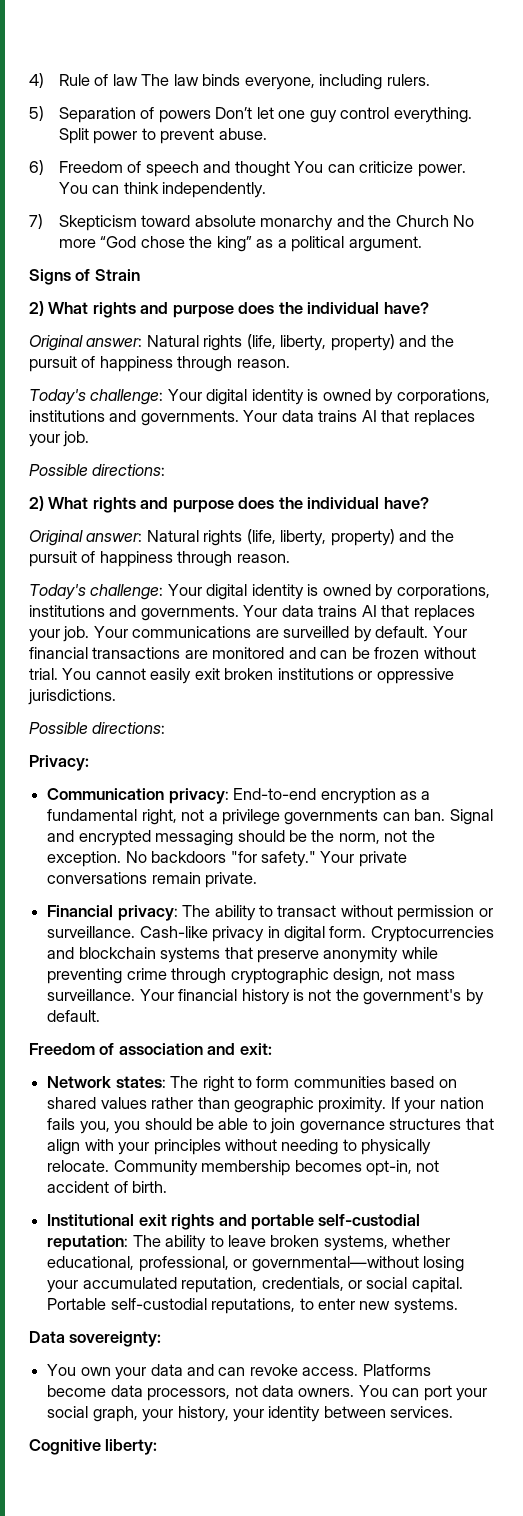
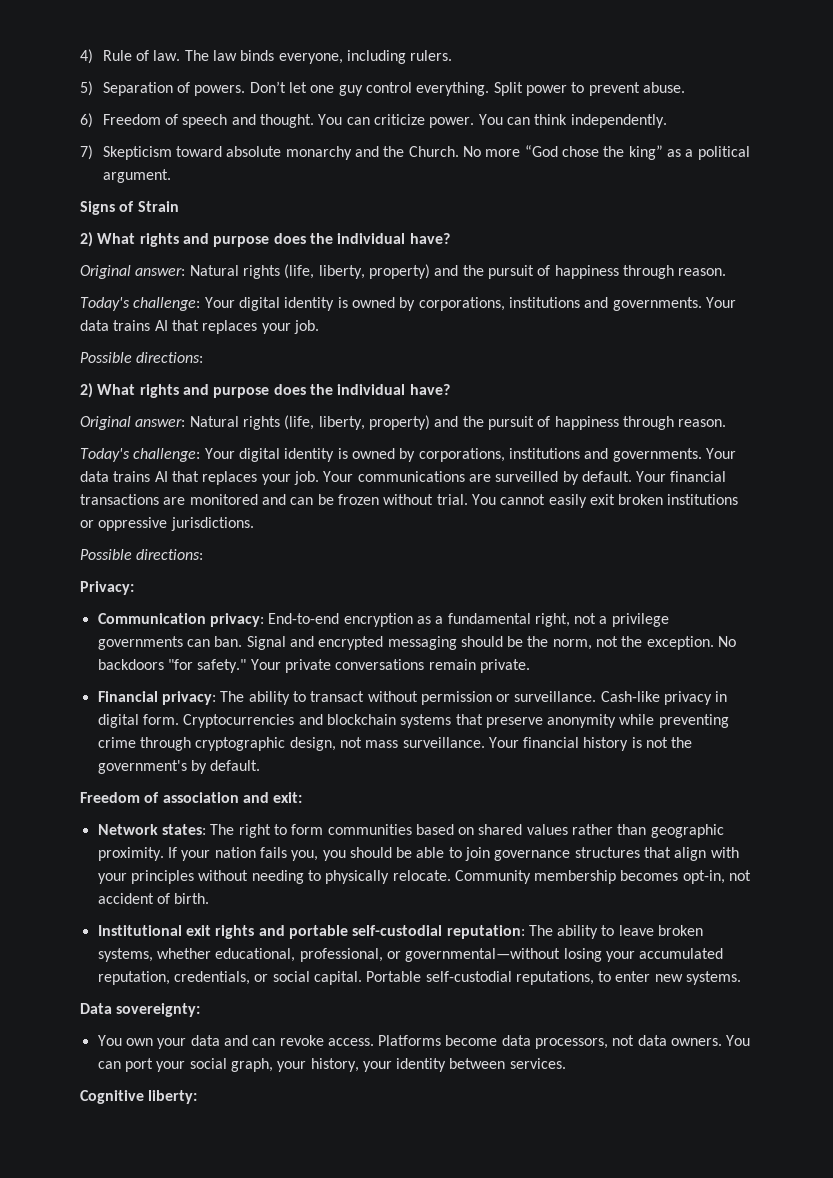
[112,74,138,86] law -> [153,50,181,61] law.
[158,110,211,123] powers -> [194,85,246,96] powers.
[234,161,290,177] thought -> [259,114,314,128] thought.
[395,215,449,227] Church -> [408,146,459,157] Church.

